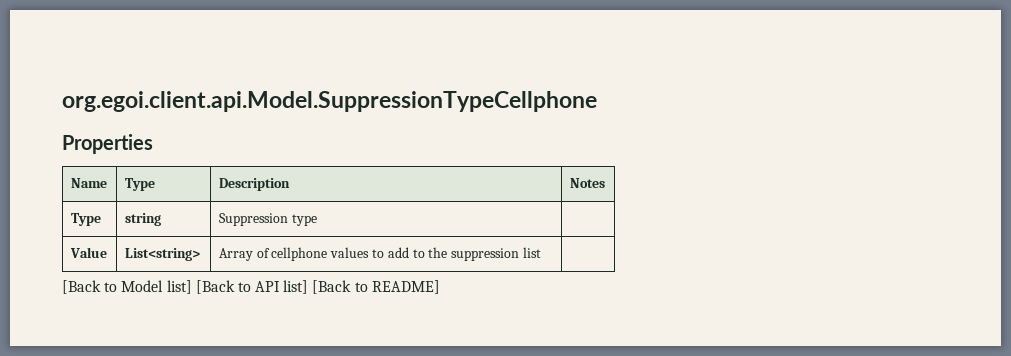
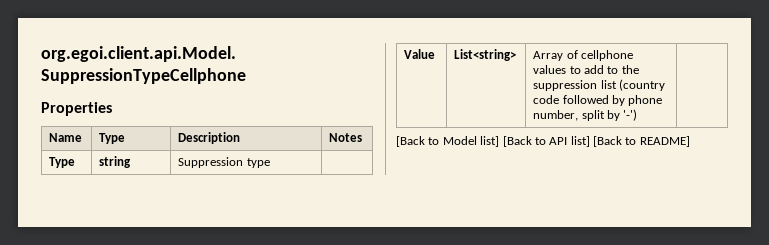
(541, 252) none -> [618,79,665,91] [533,95,663,106] [533,109,638,121] (country code followed by phone number, split by '-')

